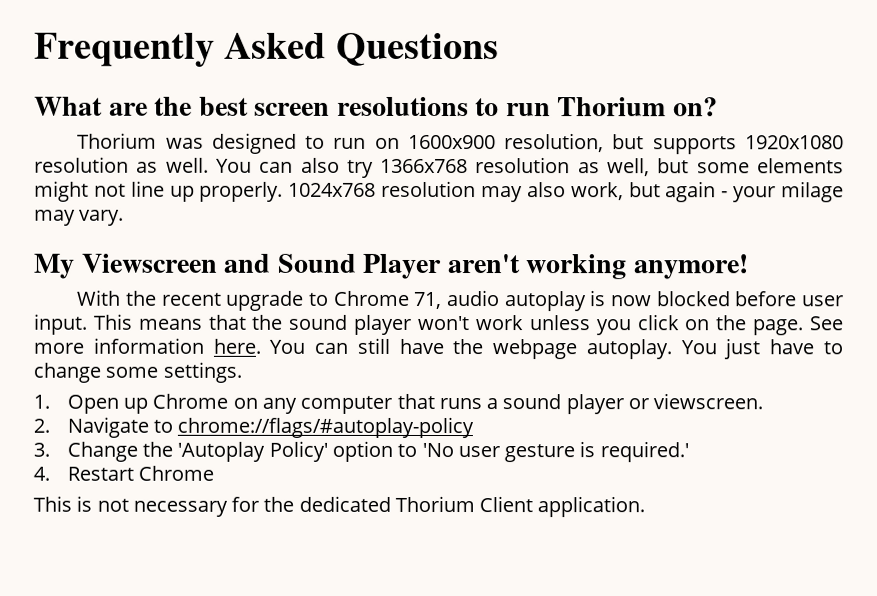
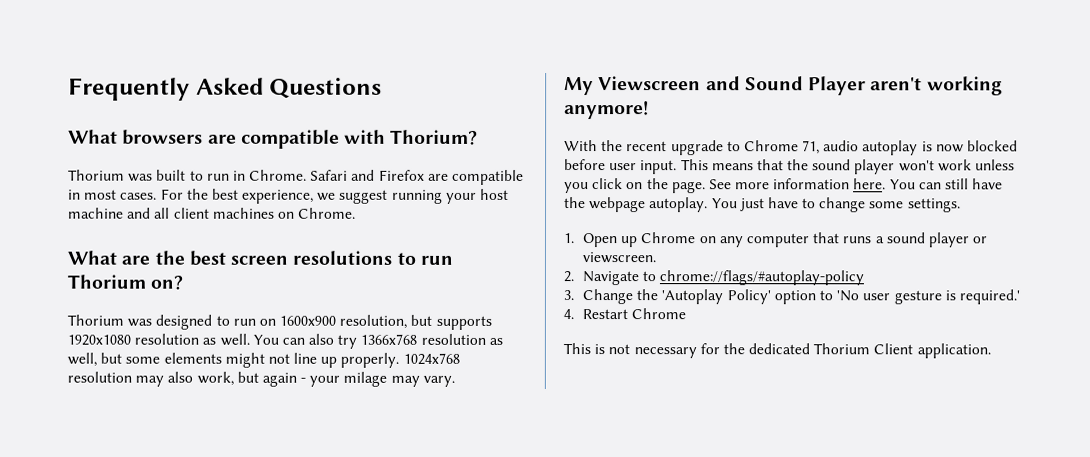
(499, 49) none -> [68,129,479,149] [68,169,525,185] [68,188,510,204] [68,207,357,219] // What browsers are compatible with Thorium? // Thorium was built to run in Chrome. Safari and Firefox are compatible in most cases. For the best experience, we suggest running your host machine and all client machines on Chrome.

